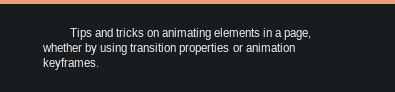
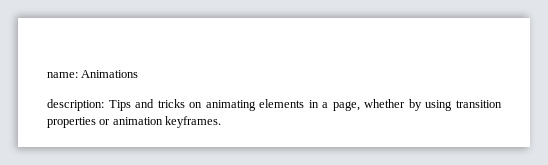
(69, 34) none -> [47,70,139,78] [47,99,104,111] name: Animations // description:

